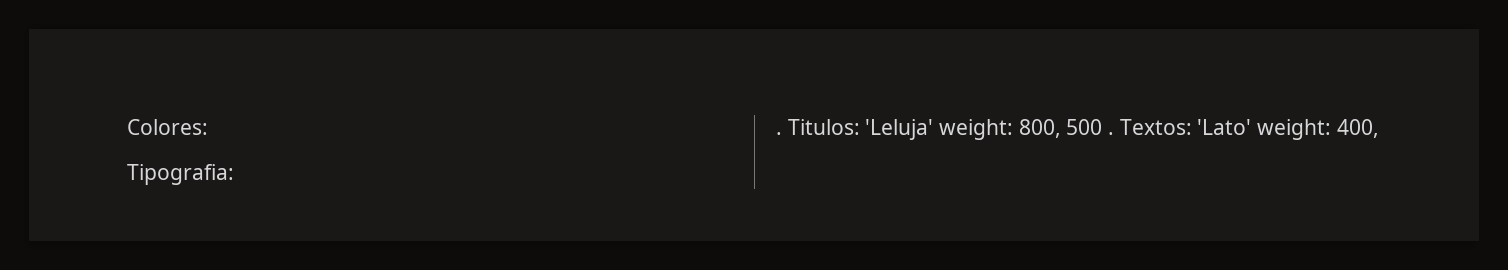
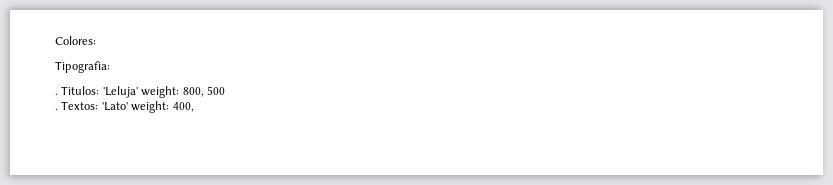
(1103, 127) none -> (225, 90) //

